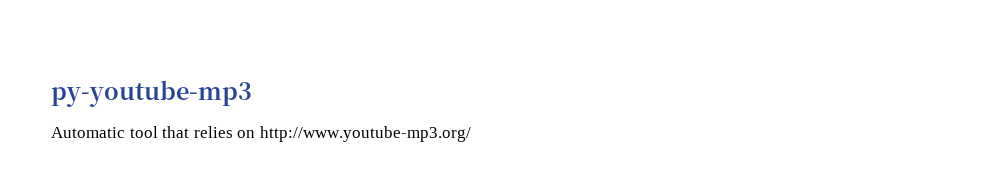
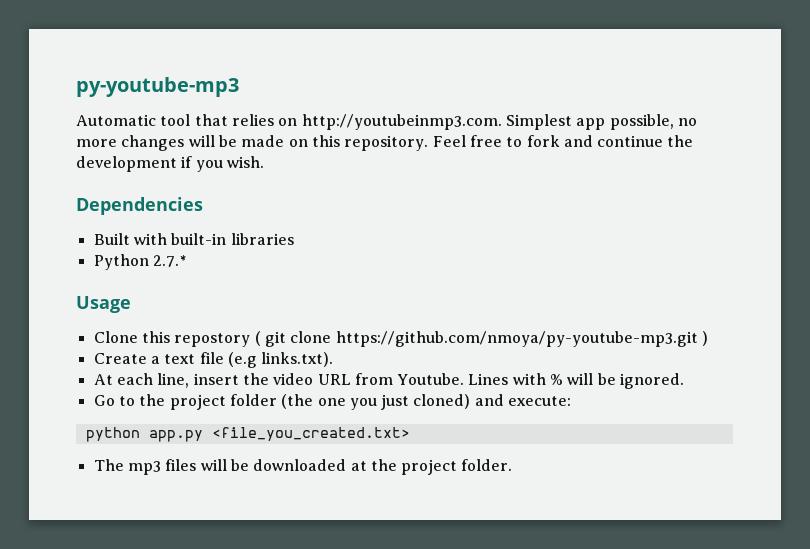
[259,126,471,142] http://www.youtube-mp3.org/ -> [301,114,697,130] [76,135,694,151] [76,156,264,172] [76,197,203,215] [93,233,294,245] [93,254,186,270] [76,296,131,313] [93,331,708,347] [93,352,334,368] [93,373,685,389] [93,394,572,410] [85,427,410,442] [93,459,513,475] http://youtubeinmp3.com. Simplest app possible, no more changes will be made on this repository. Feel free to fork and continue the development if you wish. // Dependencies // Built with built-in libraries // Python 2.7.* // Usage // Clone this repostory ( git clone https://github.com/nmoya/py-youtube-mp3.git ) // Create a text file (e.g links.txt). // At each line, insert the video URL from Youtube. Lines with % will be ignored. // Go to the project folder (the one you just cloned) and execute: // python app.py <file_you_created.txt> // The mp3 files will be downloaded at the project folder.

